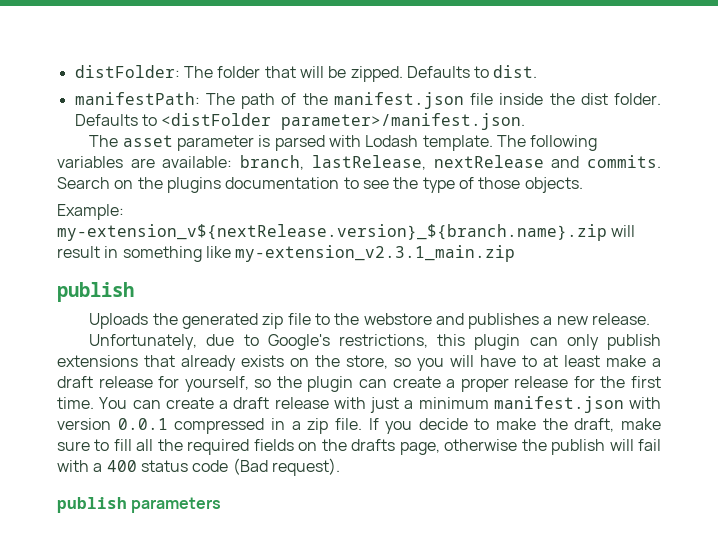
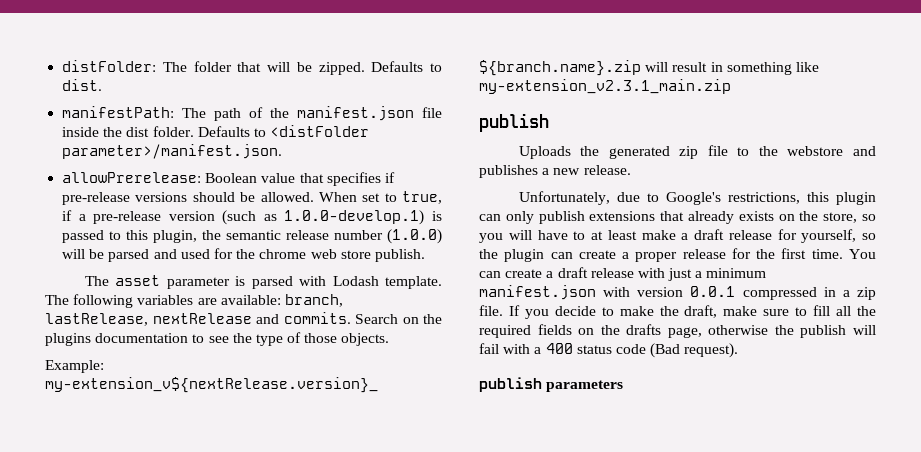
(526, 121) none -> [62,172,395,186] [62,191,442,205] [62,210,442,225] [62,229,442,244] [62,248,425,262] // allowPrerelease: Boolean value that specifies if pre-release versions should be allowed. When set to true, if a pre-release version (such as 1.0.0-develop.1) is passed to this plugin, the semantic release number (1.0.0) will be parsed and used for the chrome web store publish.

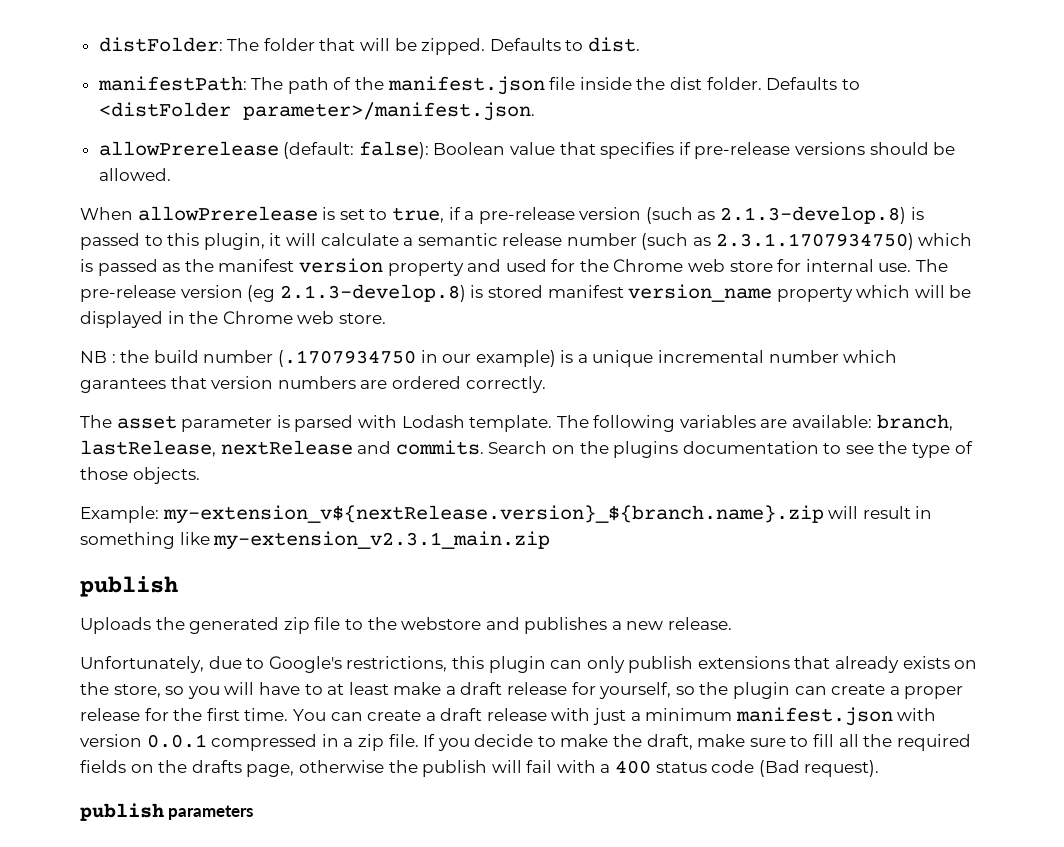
[62,172,202,183] allowPrerelease: -> [98,141,429,159] allowPrerelease (default: false):
[318,192,357,202] When -> [80,206,336,221] // When allowPrerelease is
[284,210,425,225] 1.0.0-develop.1) -> [720,206,907,224] 2.1.3-develop.8)
[202,229,442,244] [62,249,150,262] the semantic release number (1.0.0) will be parsed -> [269,233,973,250] [80,258,464,276] it will calculate a semantic release number (such as 2.3.1.1707934750) which is passed as the manifest version property
[259,249,307,259] chrome -> [613,259,684,272] Chrome
[374,249,425,262] publish. -> [777,259,949,272] [80,284,972,302] [80,311,386,328] [80,350,898,367] [80,376,546,393] for internal use. The pre-release version (eg 2.1.3-develop.8) is stored manifest version_name property which will be displayed in the Chrome web store. // NB : the build number (.1707934750 in our example) is a unique incremental number which garantees that version numbers are ordered correctly.

